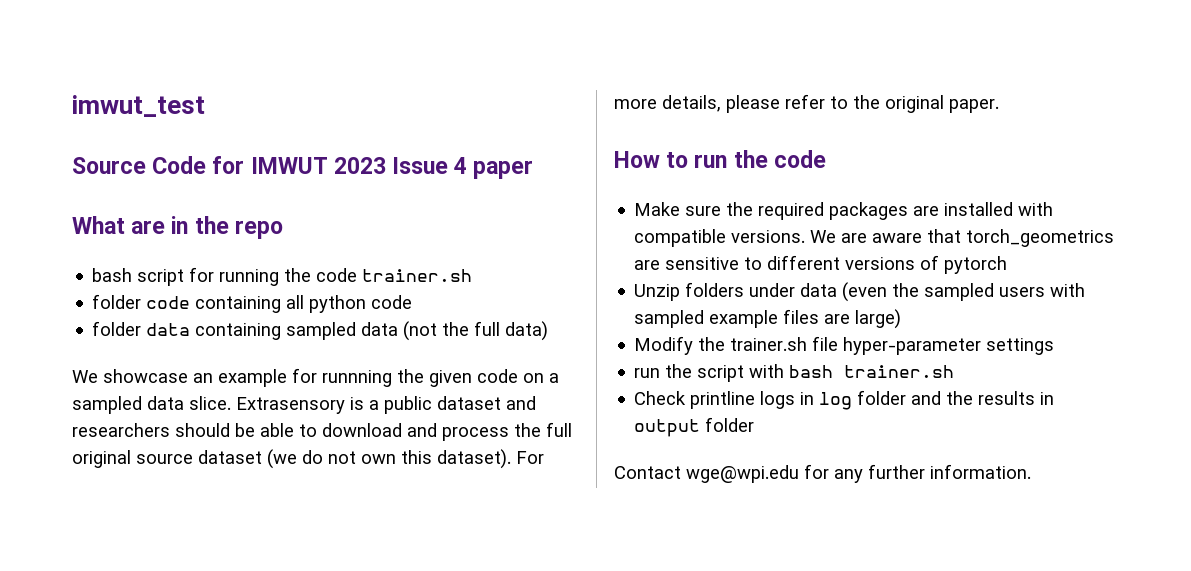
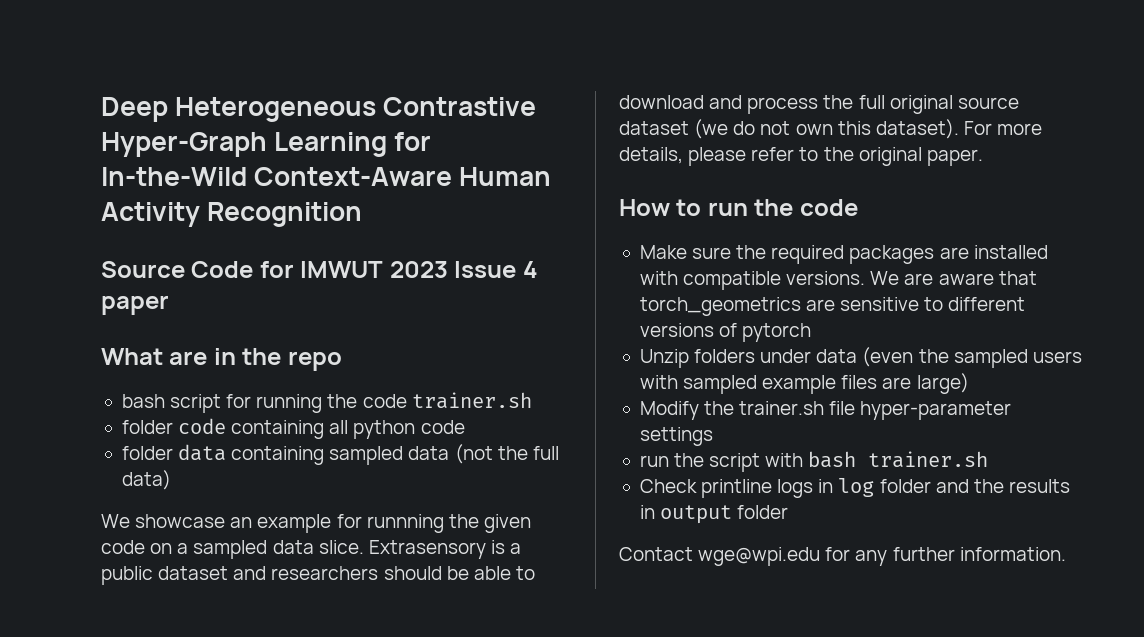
[72,95,205,117] imwut_test -> [101,97,537,122] [101,132,432,157] [101,167,552,186] [101,202,363,227] Deep Heterogeneous Contrastive Hyper-Graph Learning for In-the-Wild Context-Aware Human Activity Recognition

